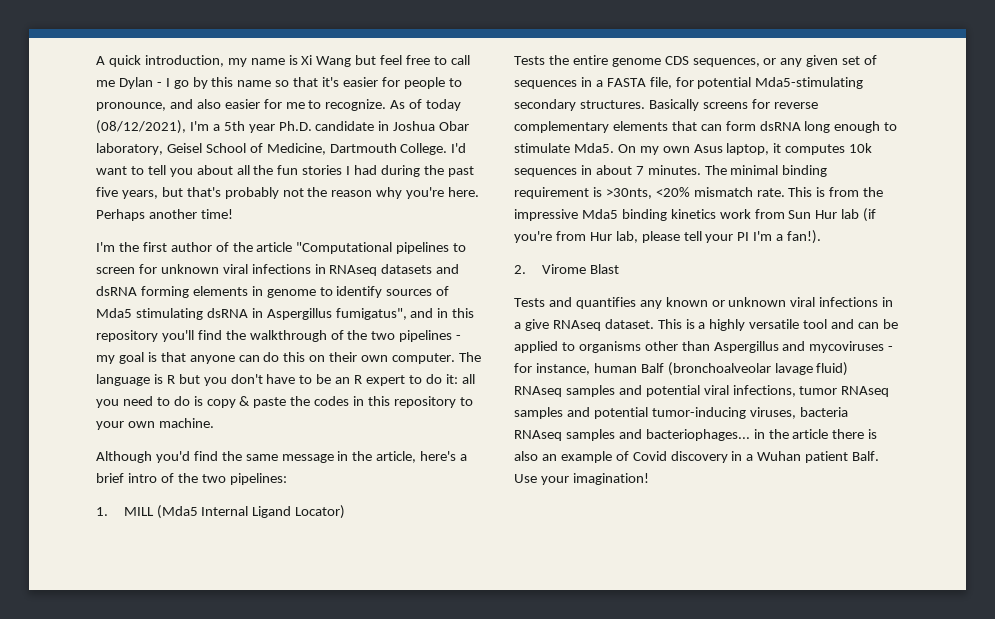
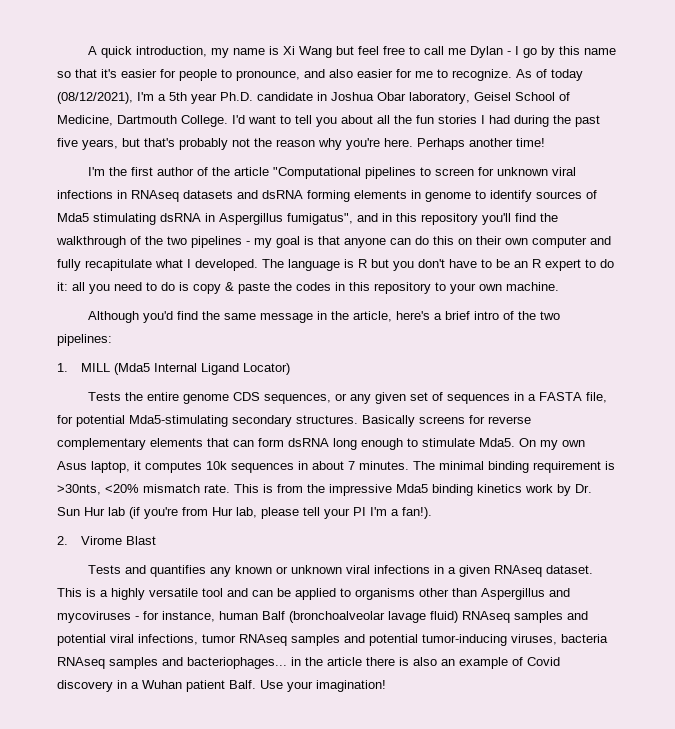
[392,353,456,364] computer. -> [532,236,611,248] [57,259,258,271] computer and fully recapitulate what I developed.
[754,209,785,219] from -> [557,484,592,496] by Dr.
[524,319,549,331] give -> [458,565,490,577] given

